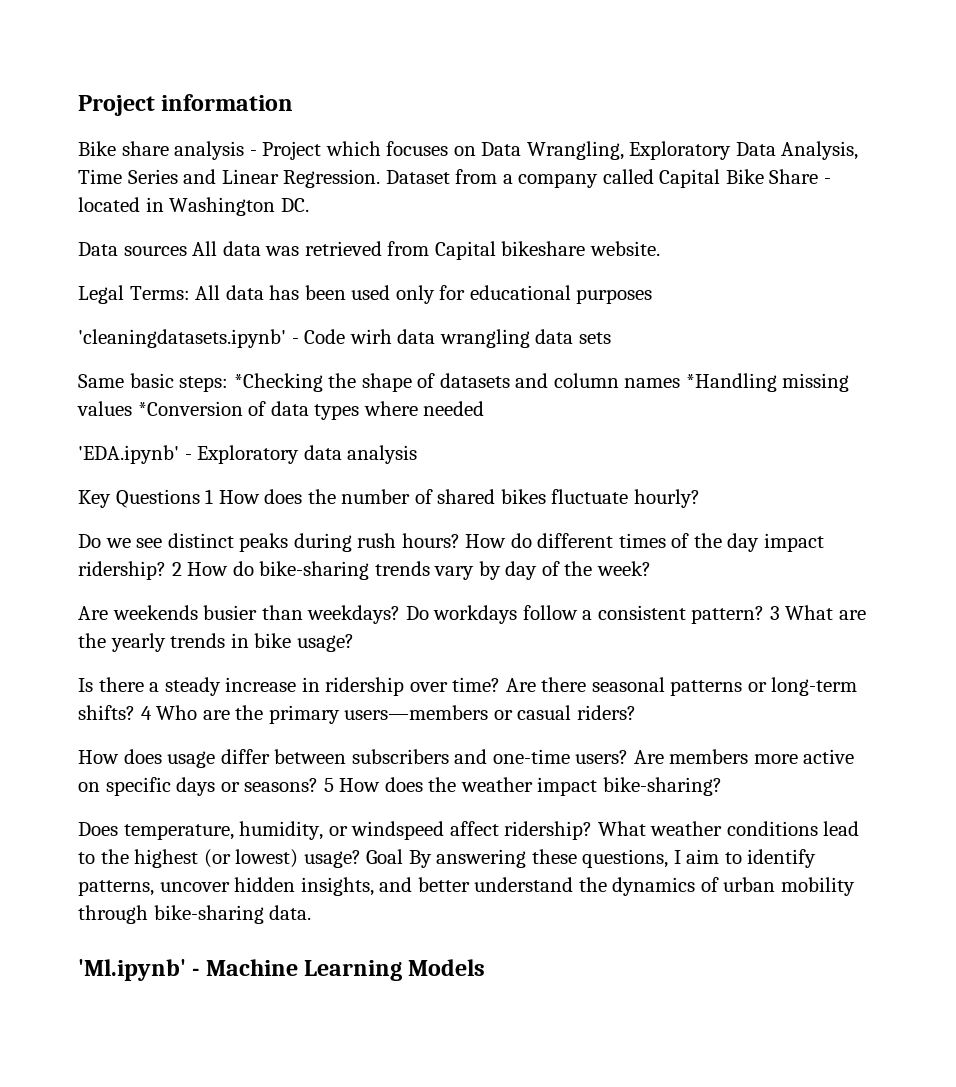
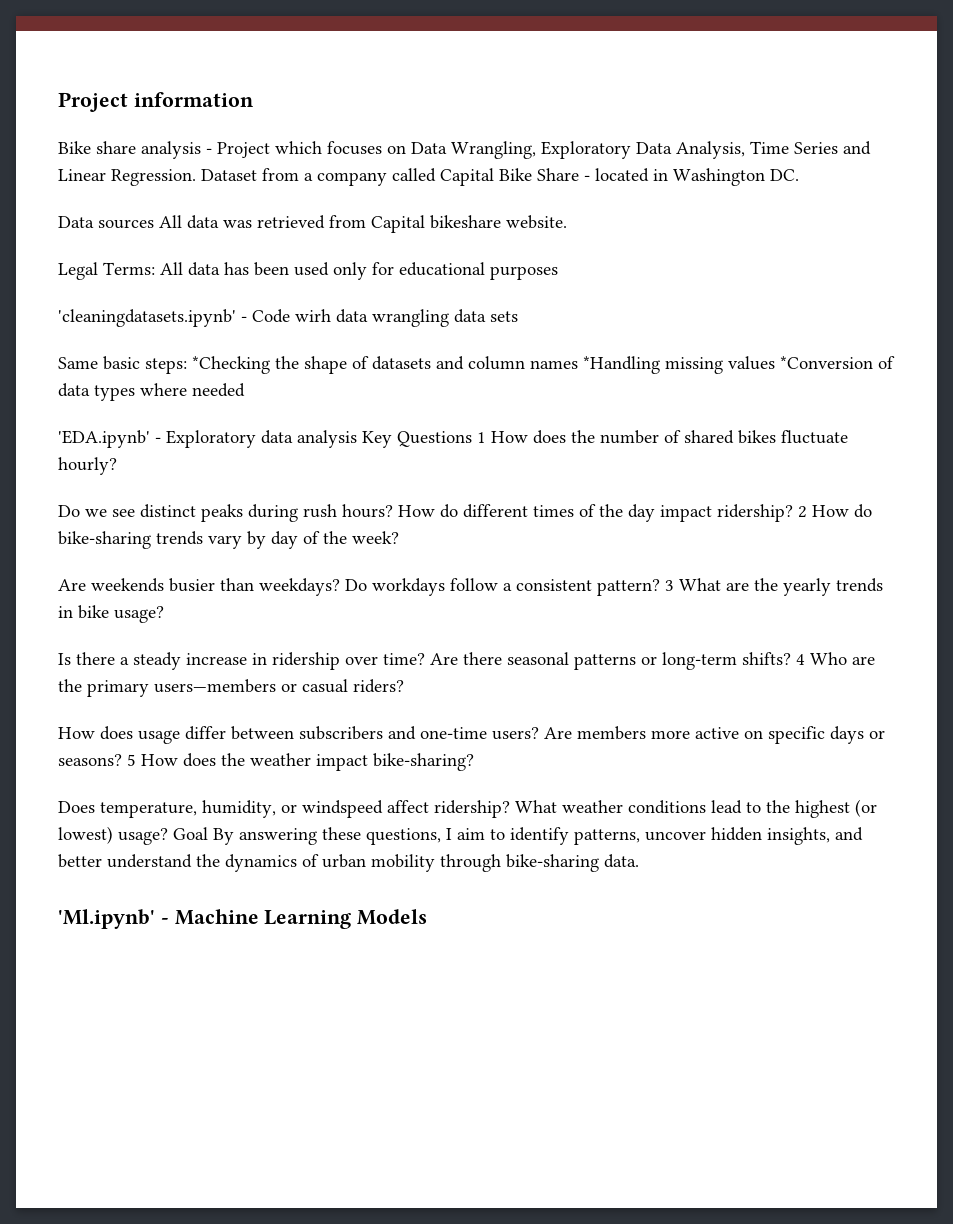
(418, 454) // -> (357, 439) none

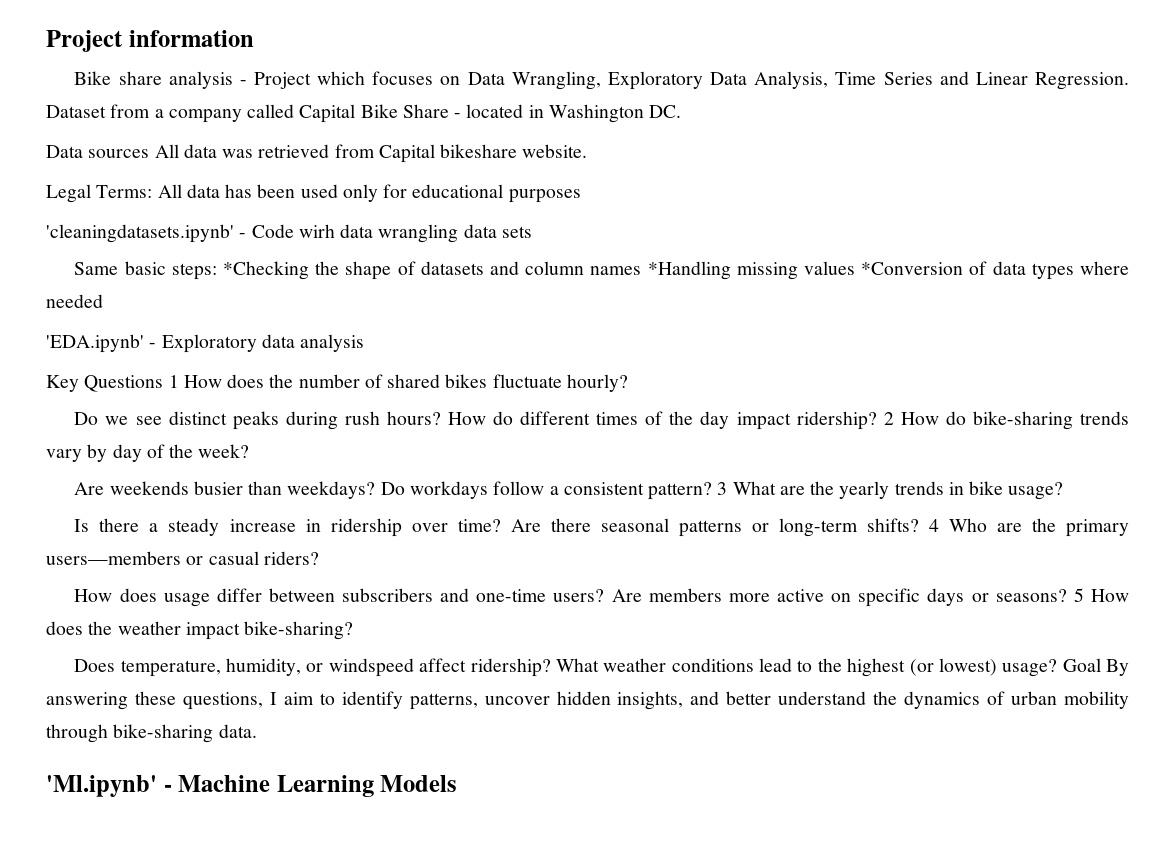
(357, 439) none -> (365, 343) //

